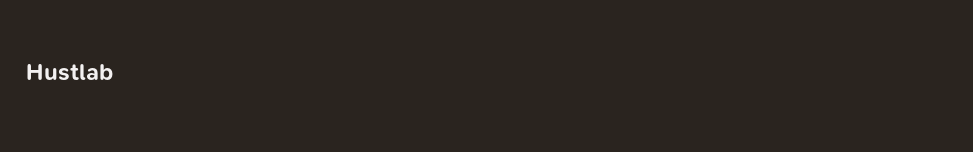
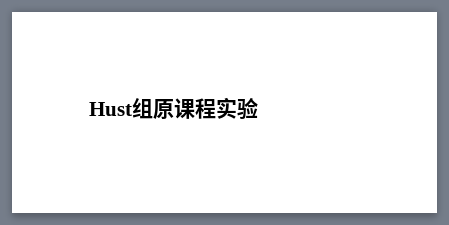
[26,64,113,81] Hustlab -> [89,97,258,119] Hust组原课程实验

